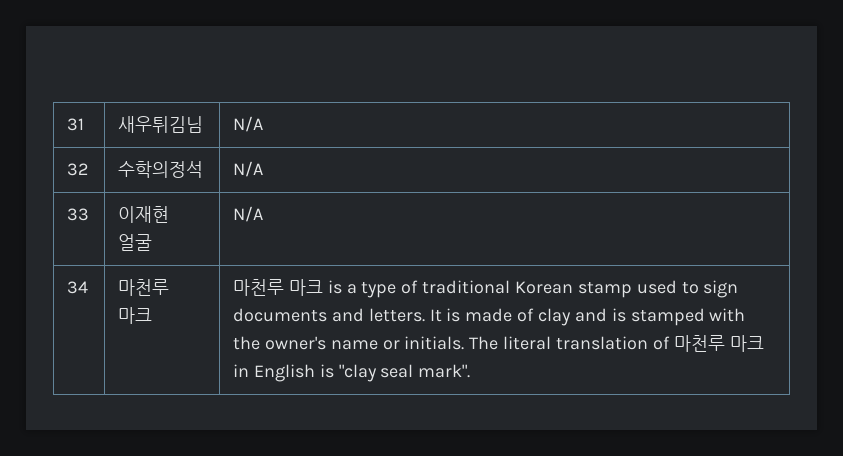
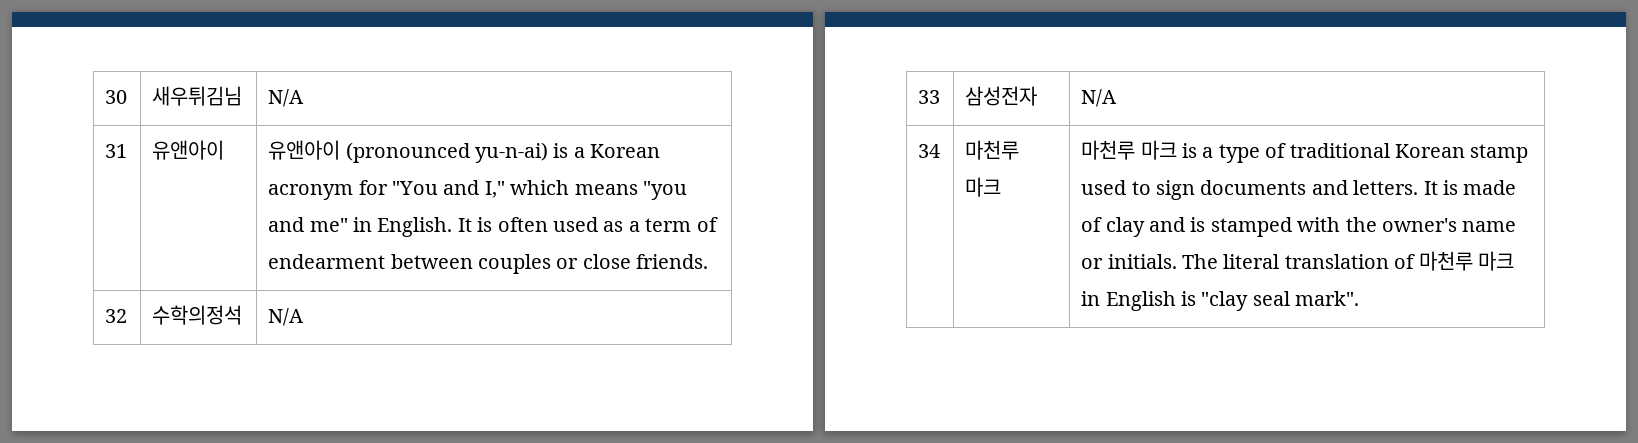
[67,118,85,131] 31 -> [105,90,128,104] 30
(264, 124) none -> [105,144,128,158] [152,140,225,160] [268,140,661,163] [268,180,687,200] [268,217,718,237] [268,254,709,274] // 31 | 유앤아이 | 유앤아이 (pronounced yu-n-ai) is a Korean acronym for "You and I," which means "you and me" in English. It is often used as a term of endearment between couples or close friends.
[118,206,170,223] [118,234,153,251] 이재현 얼굴 -> [965,86,1038,106] 삼성전자

